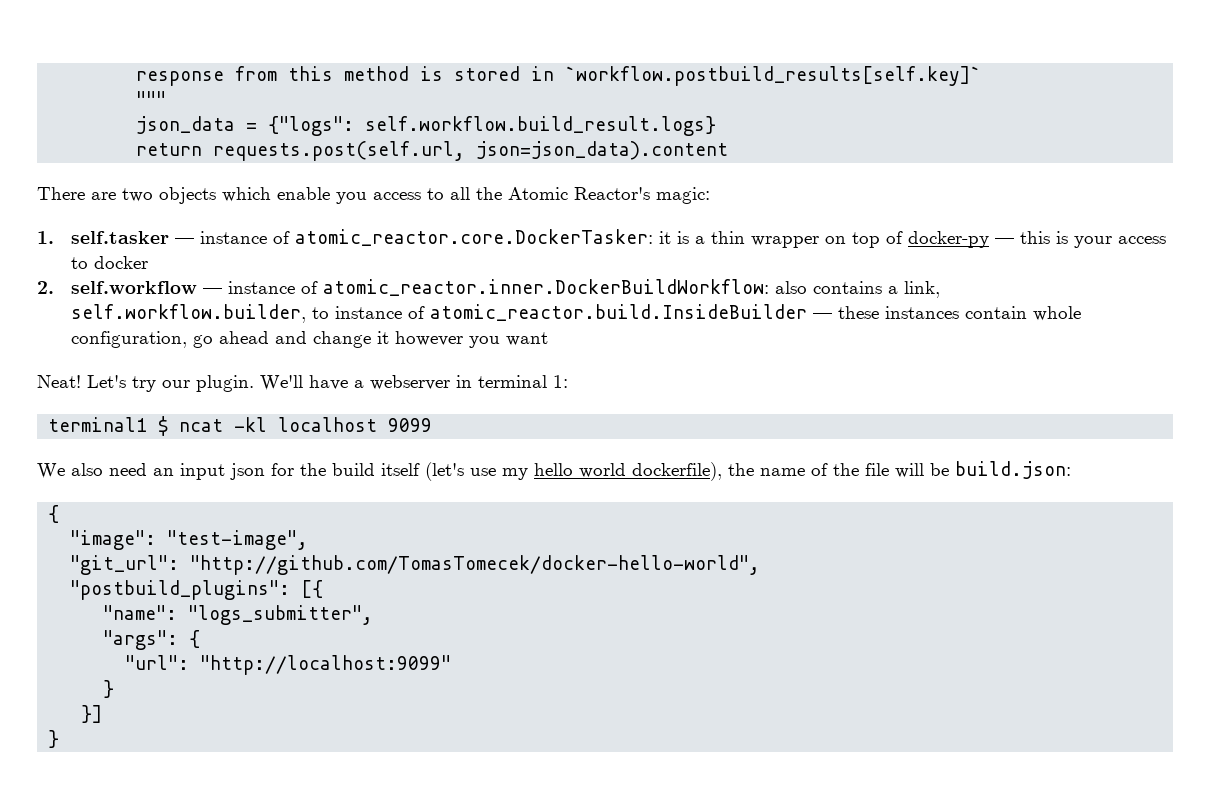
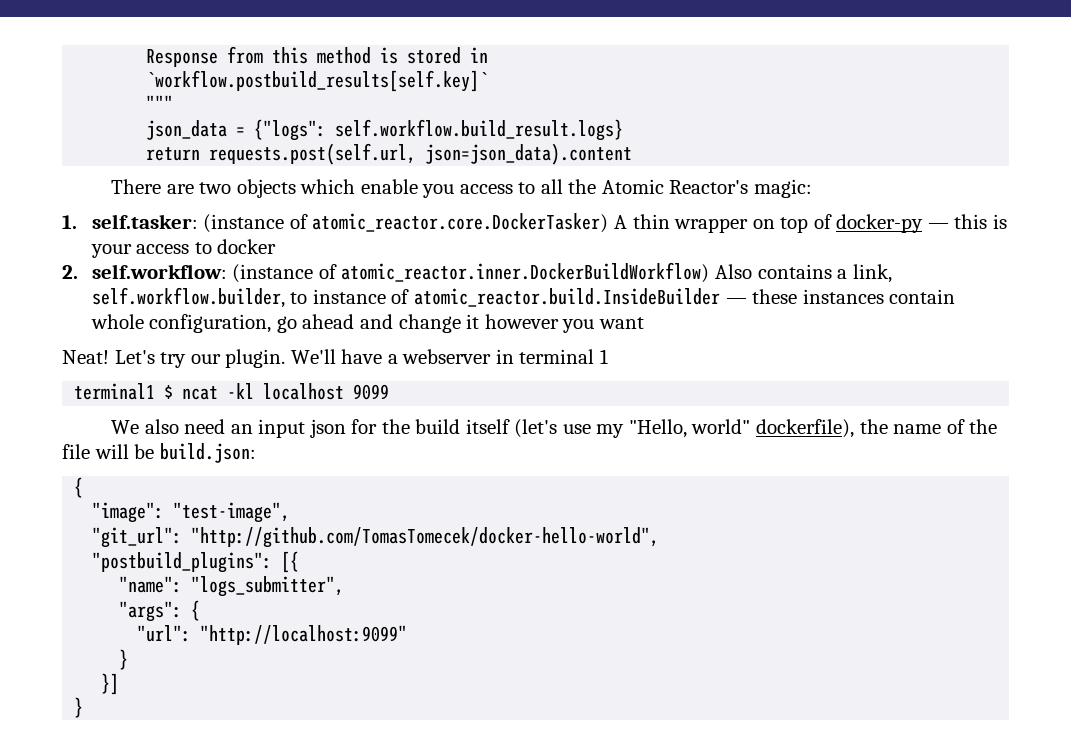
[136,71,225,86] response -> [146,49,219,67] Response
(555, 73) none -> (489, 55) //
[70,229,705,246] self.tasker — instance of atomic_reactor.core.DockerTasker: it is a -> [91,213,627,233] self.tasker: (instance of atomic_reactor.core.DockerTasker) A
[70,279,807,296] self.workflow — instance of atomic_reactor.inner.DockerBuildWorkflow: also -> [91,262,752,283] self.workflow: (instance of atomic_reactor.inner.DockerBuildWorkflow) Also
[553,375,568,388] 1: -> [599,349,608,364] 1
[534,463,626,478] hello world -> [628,419,751,438] "Hello, world"

